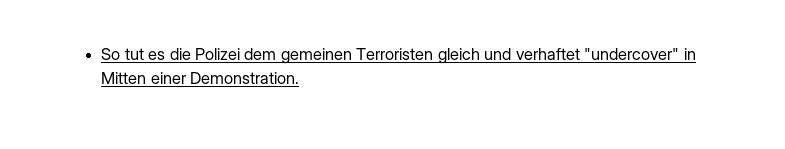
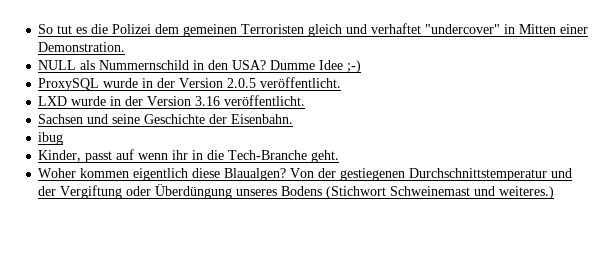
(300, 78) none -> [38,60,362,73] [38,77,342,91] [38,95,306,106] [38,114,294,124] [38,132,64,145] [38,149,340,163] [38,168,573,181] [38,184,555,199] // NULL als Nummernschild in den USA? Dumme Idee ;-) // ProxySQL wurde in der Version 2.0.5 veröffentlicht. // LXD wurde in der Version 3.16 veröffentlicht. // Sachsen und seine Geschichte der Eisenbahn. // ibug // Kinder, passt auf wenn ihr in die Tech-Branche geht. // Woher kommen eigentlich diese Blaualgen? Von der gestiegenen Durchschnittstemperatur und der Vergiftung oder Überdüngung unseres Bodens (Stichwort Schweinemast und weiteres.)

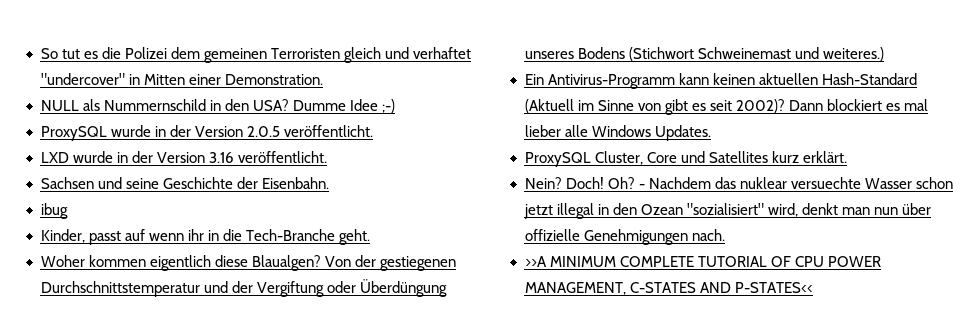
(555, 192) none -> [524,73,917,89] [524,99,929,115] [524,125,711,141] [524,151,847,167] [524,177,953,189] [523,203,931,219] [524,229,725,245] [524,256,881,267] [524,282,813,295] // Ein Antivirus-Programm kann keinen aktuellen Hash-Standard (Aktuell im Sinne von gibt es seit 2002)? Dann blockiert es mal lieber alle Windows Updates. // ProxySQL Cluster, Core und Satellites kurz erklärt. // Nein? Doch! Oh? - Nachdem das nuklear versuechte Wasser schon jetzt illegal in den Ozean "sozialisiert" wird, denkt man nun über offizielle Genehmigungen nach. // >>A MINIMUM COMPLETE TUTORIAL OF CPU POWER MANAGEMENT, C-STATES AND P-STATES<<

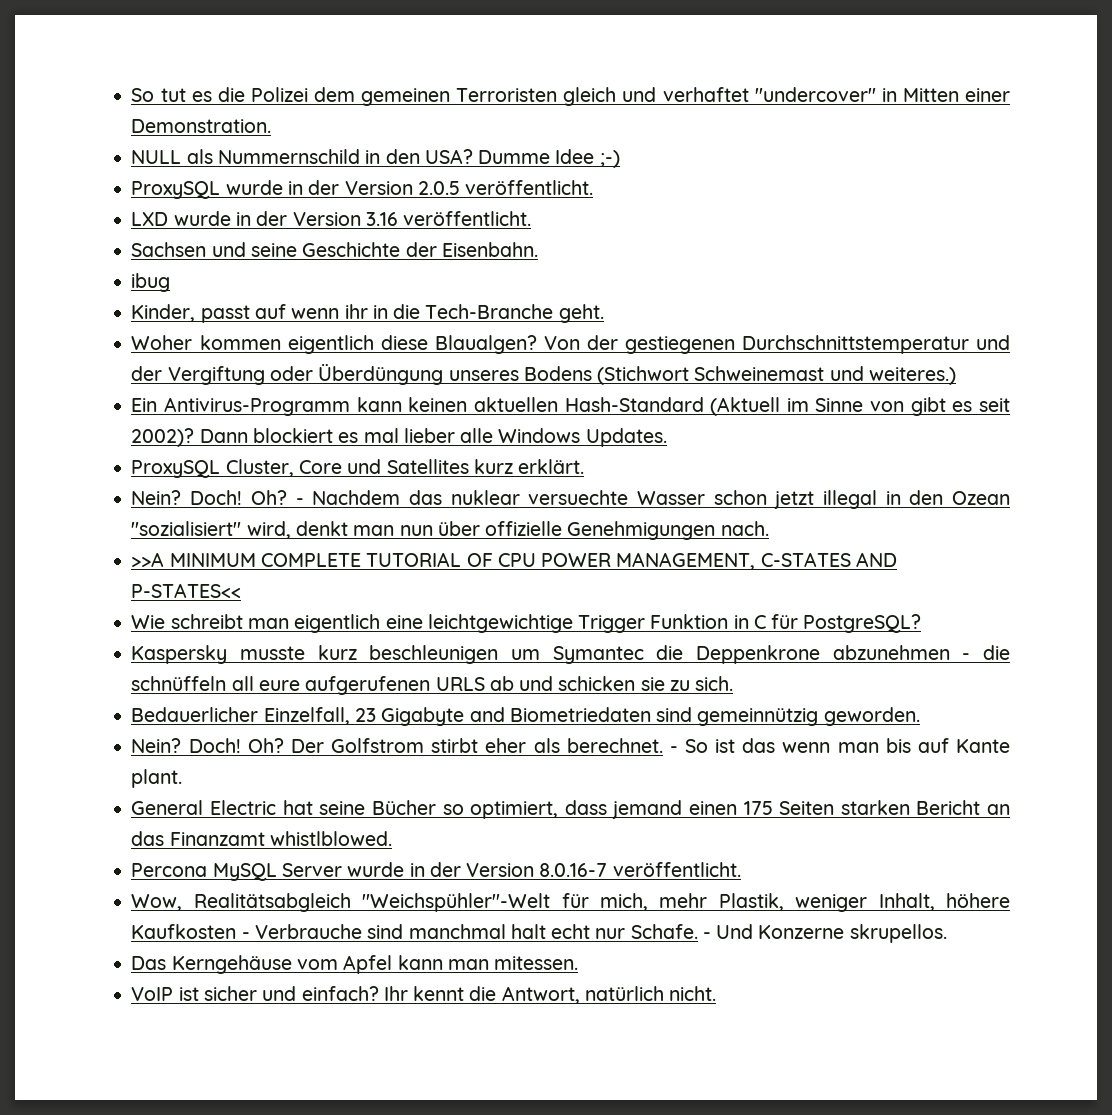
(813, 287) none -> [131,614,922,633] [131,645,1010,664] [131,676,734,695] [131,707,920,726] [131,738,1010,753] [131,769,183,788] [131,800,1010,819] [131,831,392,846] [131,862,741,881] [131,893,1010,912] [131,924,947,943] [131,955,579,974] [131,986,717,1004] // Wie schreibt man eigentlich eine leichtgewichtige Trigger Funktion in C für PostgreSQL? // Kaspersky musste kurz beschleunigen um Symantec die Deppenkrone abzunehmen - die schnüffeln all eure aufgerufenen URLS ab und schicken sie zu sich. // Bedauerlicher Einzelfall, 23 Gigabyte and Biometriedaten sind gemeinnützig geworden. // Nein? Doch! Oh? Der Golfstrom stirbt eher als berechnet. - So ist das wenn man bis auf Kante plant. // General Electric hat seine Bücher so optimiert, dass jemand einen 175 Seiten starken Bericht an das Finanzamt whistlblowed. // Percona MySQL Server wurde in der Version 8.0.16-7 veröffentlicht. // Wow, Realitätsabgleich "Weichspühler"-Welt für mich, mehr Plastik, weniger Inhalt, höhere Kaufkosten - Verbrauche sind manchmal halt echt nur Schafe. - Und Konzerne skrupellos. // Das Kerngehäuse vom Apfel kann man mitessen. // VoIP ist sicher und einfach? Ihr kennt die Antwort, natürlich nicht.

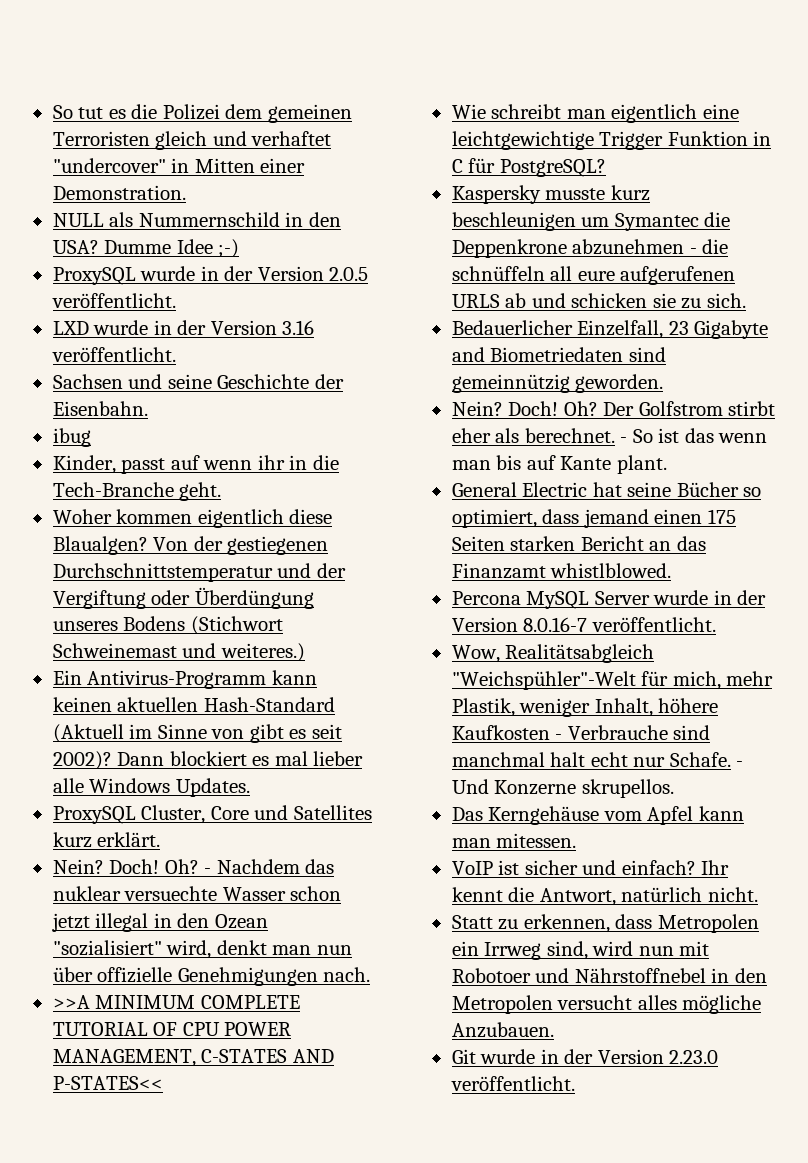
(717, 993) none -> [451,914,759,933] [451,941,710,960] [451,968,767,983] [451,995,762,1014] [451,1022,554,1038] [451,1049,719,1064] [450,1076,575,1091] // Statt zu erkennen, dass Metropolen ein Irrweg sind, wird nun mit Robotoer und Nährstoffnebel in den Metropolen versucht alles mögliche Anzubauen. // Git wurde in der Version 2.23.0 veröffentlicht.

